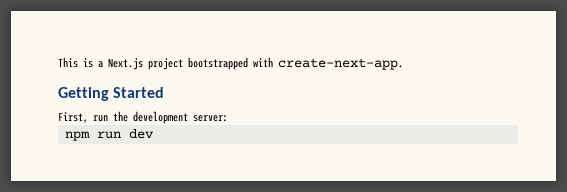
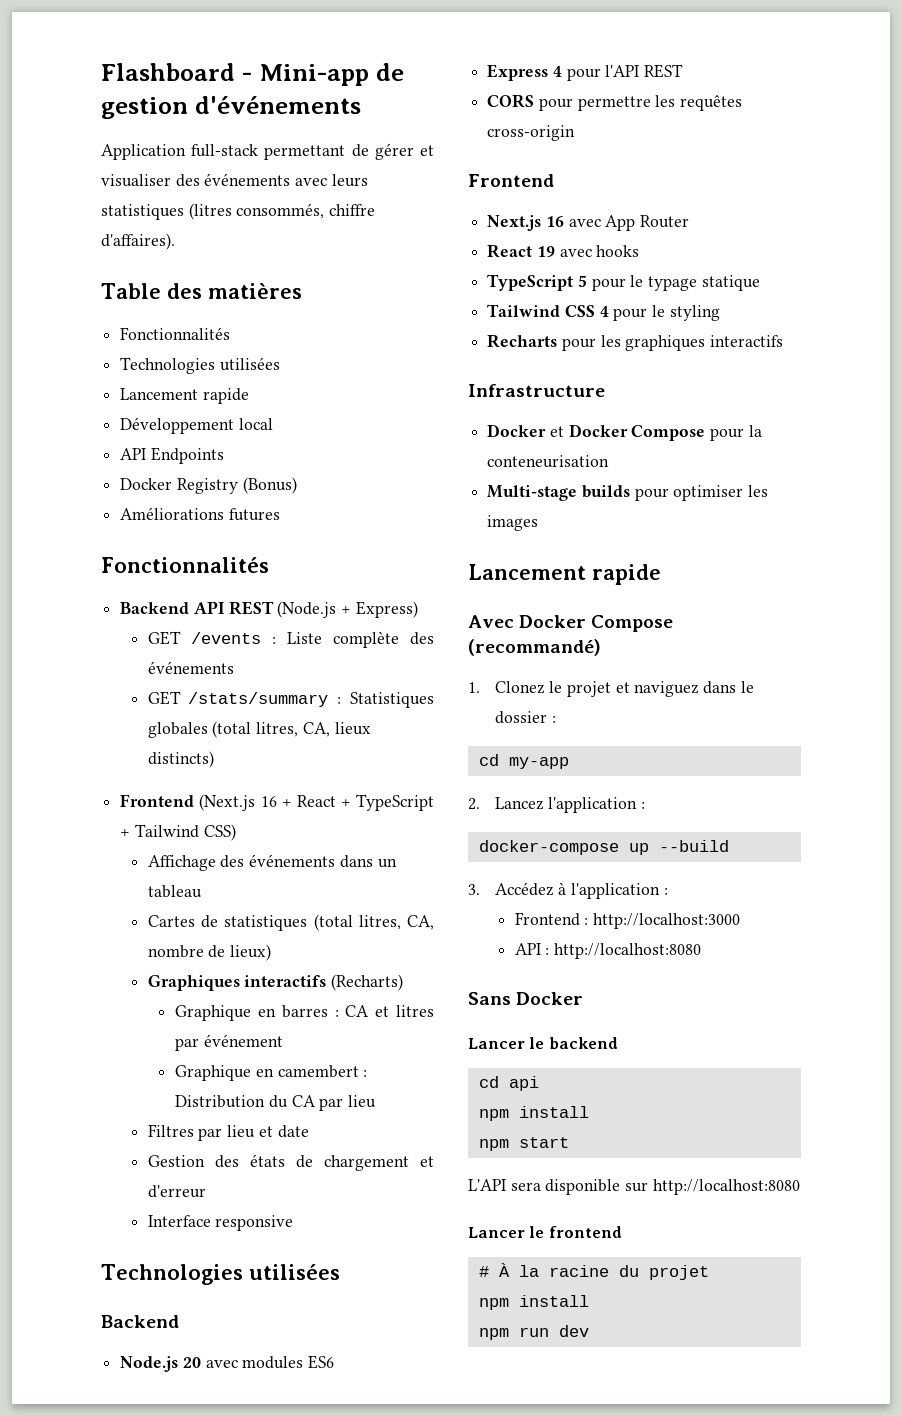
[58,57,403,70] [58,87,165,101] [58,111,228,124] This is a Next.js project bootstrapped with create-next-app. // Getting Started // First, run the development server: -> [101,63,404,86] [101,96,361,119] [101,143,434,160] [101,173,368,187] [101,203,376,220] [101,233,175,250] [101,283,302,299] [120,327,231,340] [120,357,280,374] [120,388,249,404] [120,417,273,434] [120,447,224,464] [120,477,297,494] [120,507,280,521] [101,557,269,573] [120,601,418,618] [147,631,434,648] [147,661,234,674] [147,691,434,708] [147,721,371,738] [147,751,214,768] [120,794,434,811] [120,824,236,841] [147,854,397,871] [147,885,202,898] [147,914,434,931] [147,944,272,961] [147,974,404,991] [175,1005,434,1021] [175,1034,283,1051] [175,1065,368,1081] [175,1095,377,1111] [147,1124,309,1141] [147,1154,434,1171] [147,1185,206,1198] [147,1215,294,1231] [101,1264,340,1285] [101,1315,179,1328] [120,1355,335,1372] [487,64,684,81] [487,94,743,111] [487,125,576,141] [468,174,554,187] [487,215,690,231] [487,244,640,258] [487,274,760,291] [487,304,720,321] [487,334,784,351] [468,384,605,397] [487,424,762,441] [487,455,610,468] [487,485,769,501] [487,515,539,531] [468,564,661,585] [468,615,674,632] [468,639,601,656] [468,681,754,697] [495,711,557,724] [478,754,569,769] [468,797,645,813] [478,840,729,855] [468,882,668,899] [514,912,741,929] [514,943,702,959] [468,992,584,1005] [468,1037,618,1049] [478,1076,539,1091] [478,1106,589,1121] [478,1137,569,1151] [468,1179,800,1195] [468,1226,622,1238] [478,1263,709,1280] [478,1295,589,1310] Flashboard - Mini-app de gestion d'événements // Application full-stack permettant de gérer et visualiser des événements avec leurs statistiques (litres consommés, chiffre d'affaires). // Table des matières // Fonctionnalités // Technologies utilisées // Lancement rapide // Développement local // API Endpoints // Docker Registry (Bonus) // Améliorations futures // Fonctionnalités // Backend API REST (Node.js + Express) // GET /events : Liste complète des événements // GET /stats/summary : Statistiques globales (total litres, CA, lieux distincts) // Frontend (Next.js 16 + React + TypeScript + Tailwind CSS) // Affichage des événements dans un tableau // Cartes de statistiques (total litres, CA, nombre de lieux) // Graphiques interactifs (Recharts) // Graphique en barres : CA et litres par événement // Graphique en camembert : Distribution du CA par lieu // Filtres par lieu et date // Gestion des états de chargement et d'erreur // Interface responsive // Technologies utilisées // Backend // Node.js 20 avec modules ES6 // Express 4 pour l'API REST // CORS pour permettre les requêtes cross-origin // Frontend // Next.js 16 avec App Router // React 19 avec hooks // TypeScript 5 pour le typage statique // Tailwind CSS 4 pour le styling // Recharts pour les graphiques interactifs // Infrastructure // Docker et Docker Compose pour la conteneurisation // Multi-stage builds pour optimiser les images // Lancement rapide // Avec Docker Compose (recommandé) // 1. Clonez le projet et naviguez dans le dossier : // cd my-app // 2. Lancez l'application : // docker-compose up --build // 3. Accédez à l'application : // Frontend : http://localhost:3000 // API : http://localhost:8080 // Sans Docker // Lancer le backend // cd api // npm install // npm start // L'API sera disponible sur http://localhost:8080 // Lancer le frontend // # À la racine du projet // npm install

